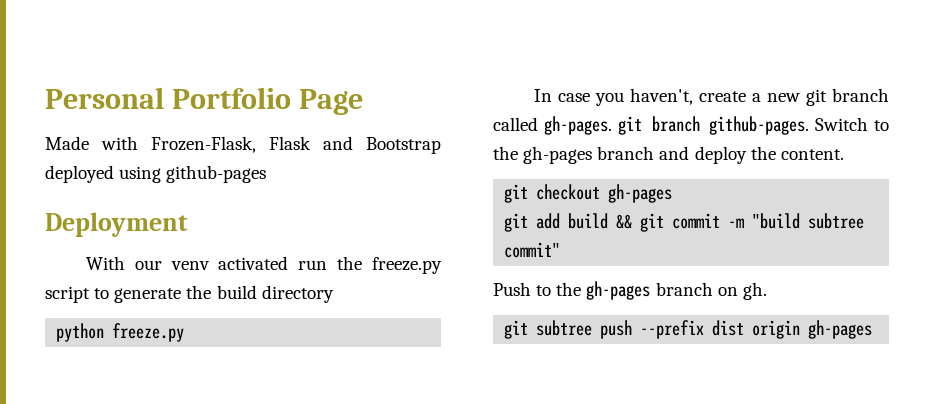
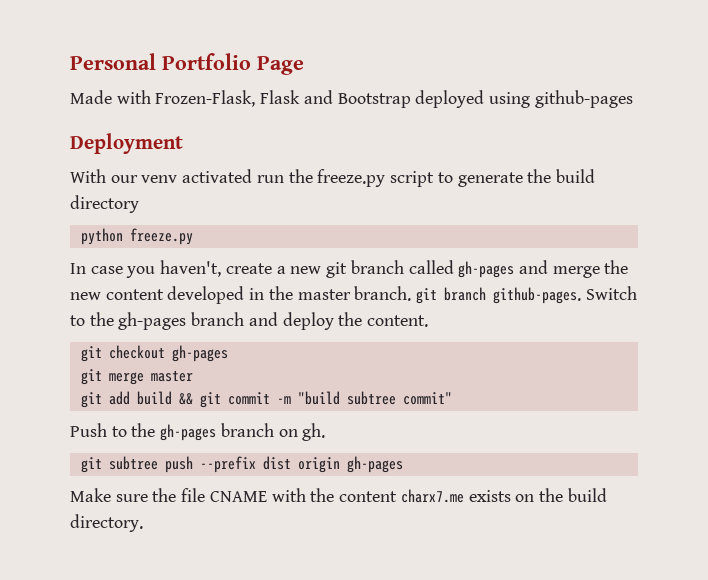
[544,116,613,135] gh-pages. -> [458,260,629,278] [70,286,412,304] gh-pages and merge the new content developed in the master branch.
(673, 193) none -> [80,369,193,385] // git merge master
(873, 329) none -> [70,488,607,503] [70,514,143,532] // Make sure the file CNAME with the content charx7.me exists on the build directory.

